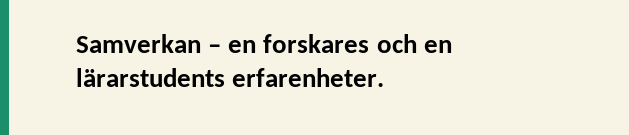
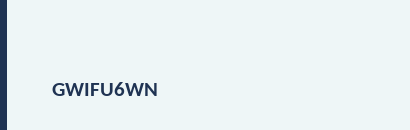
[76,34,452,53] [76,68,385,87] Samverkan – en forskares och en lärarstudents erfarenheter. -> [52,82,158,96] GWIFU6WN

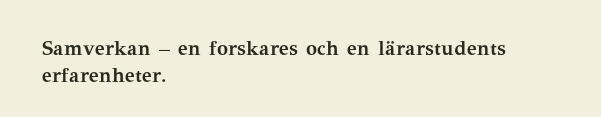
[52,82,158,96] GWIFU6WN -> [42,40,506,56] [42,68,166,83] Samverkan – en forskares och en lärarstudents erfarenheter.

